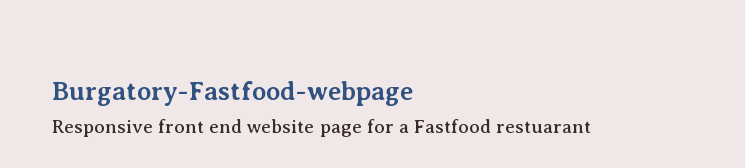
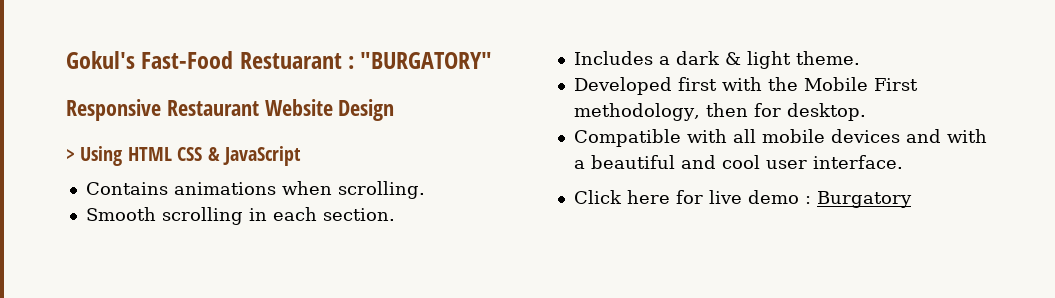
[52,81,413,106] [52,119,592,137] Burgatory-Fastfood-webpage // Responsive front end website page for a Fastfood restuarant -> [66,51,493,69] [66,99,395,121] [66,146,301,166] [85,181,425,199] [85,207,395,225] [573,51,860,69] [573,77,918,95] [573,103,866,121] [573,129,987,147] [573,155,903,169] [573,190,912,208] Gokul's Fast-Food Restuarant : "BURGATORY" // Responsive Restaurant Website Design // > Using HTML CSS & JavaScript // Contains animations when scrolling. // Smooth scrolling in each section. // Includes a dark & light theme. // Developed first with the Mobile First methodology, then for desktop. // Compatible with all mobile devices and with a beautiful and cool user interface. // Click here for live demo : Burgatory

